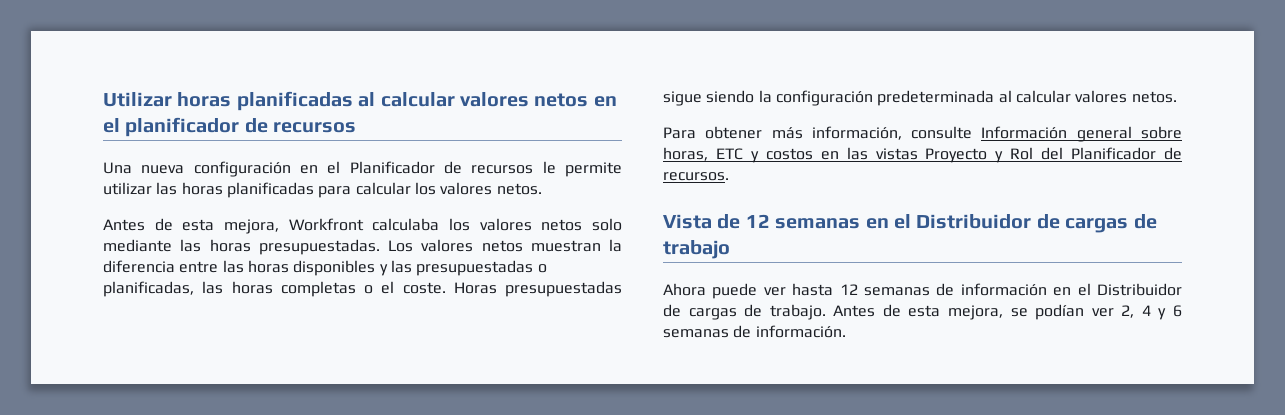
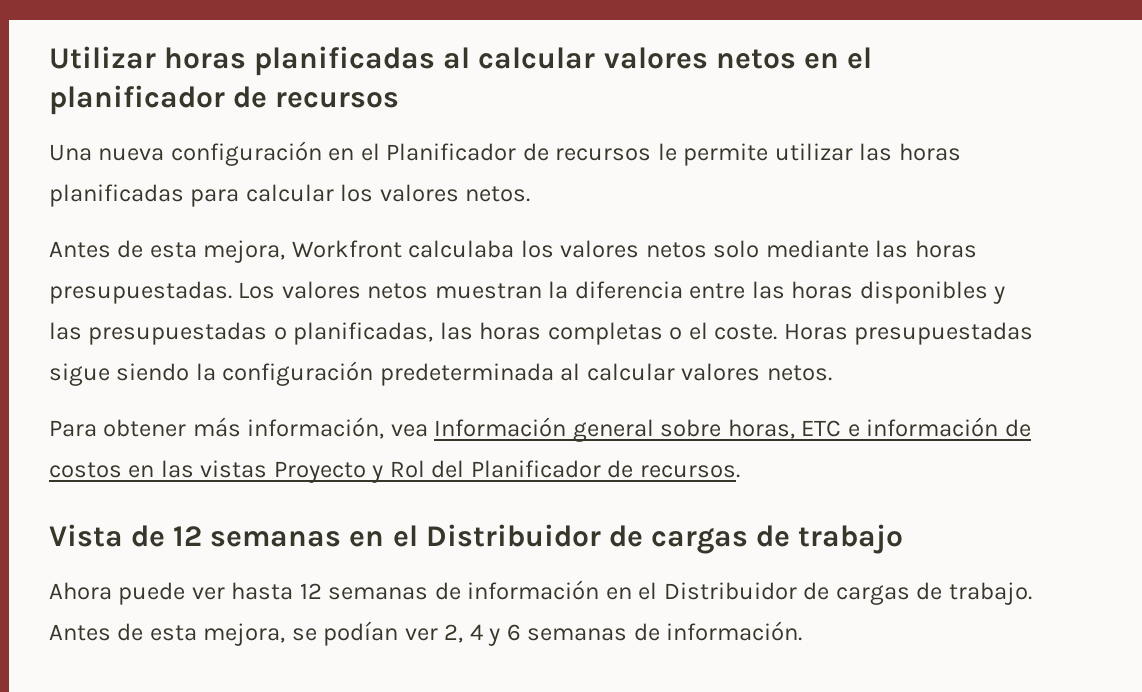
[911,126,973,139] consulte -> [390,424,428,437] vea
[750,151,759,163] y -> [847,417,1031,437] e información de

